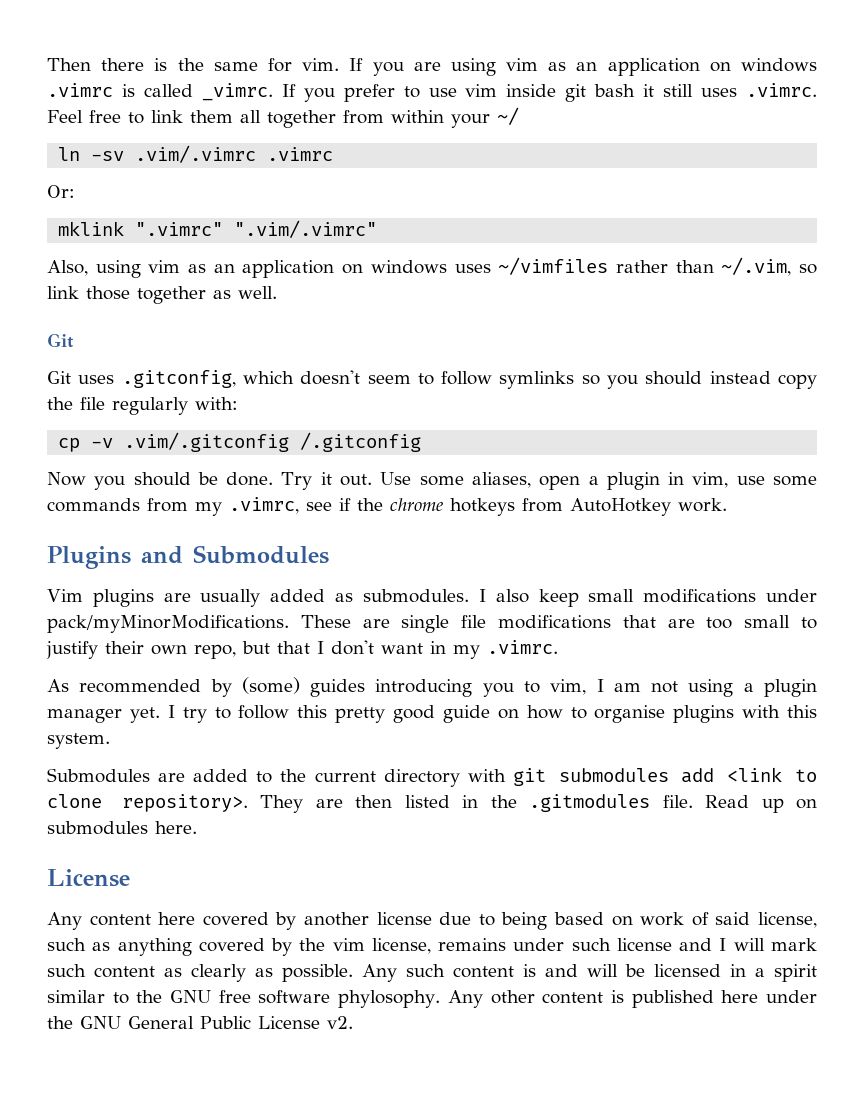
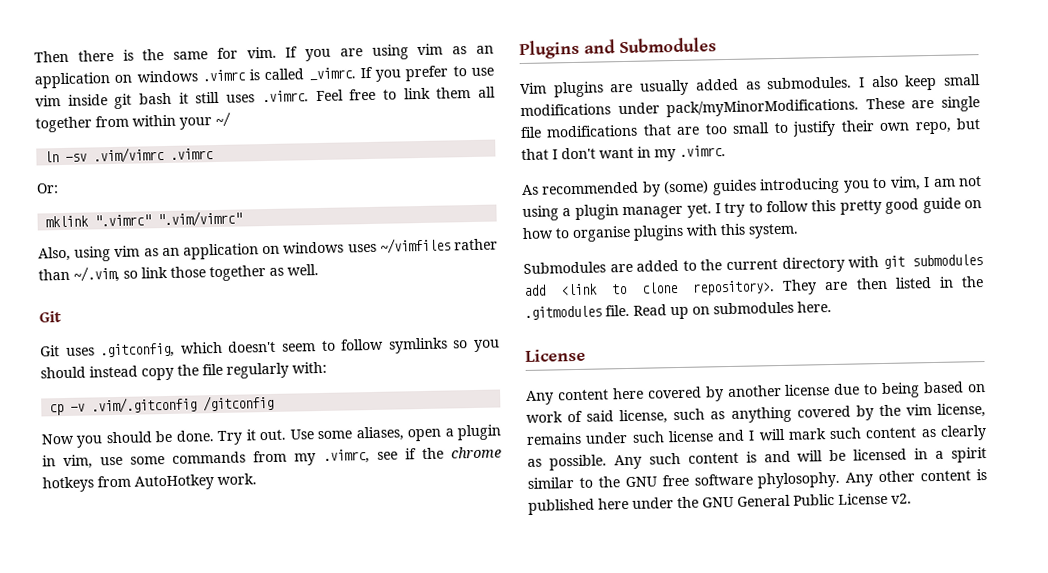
[135,145,257,163] .vim/.vimrc -> [93,146,166,164] .vim/vimrc
[234,220,378,238] ".vim/.vimrc" -> [157,210,243,228] ".vim/vimrc"
[300,432,422,452] /.gitconfig -> [203,394,275,412] /gitconfig

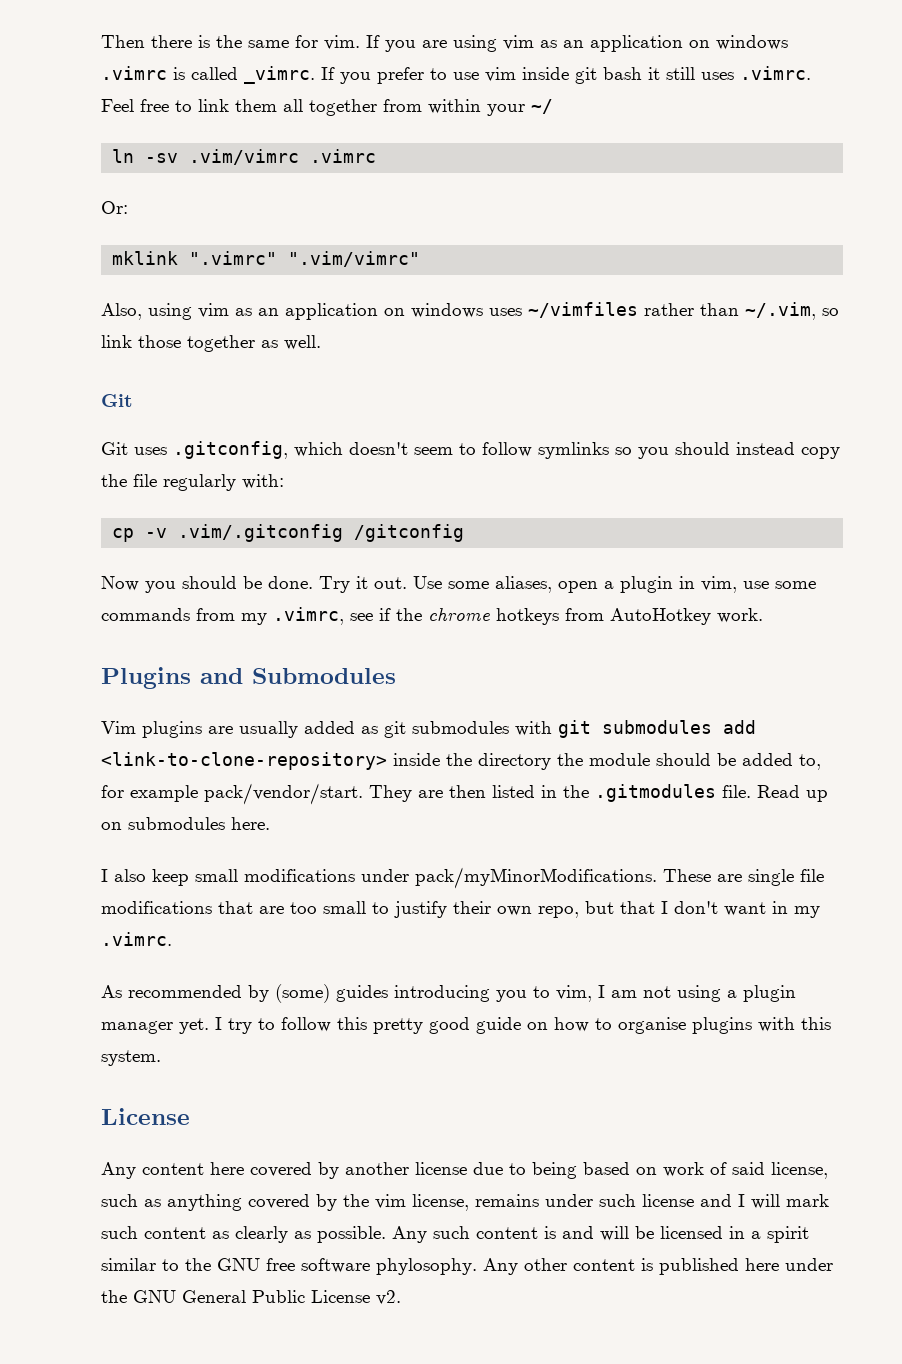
[766,76,853,90] submodules. -> [384,720,756,738] [101,752,821,770] [101,783,828,805] [101,817,270,830] git submodules with git submodules add <link-to-clone-repository> inside the directory the module should be added to, for example pack/vendor/start. They are then listed in the .gitmodules file. Read up on submodules here. //
[523,254,983,275] [523,276,984,296] [524,300,832,320] // Submodules are added to the current directory with git submodules add <link to clone repository>. They are then listed in the .gitmodules file. Read up on submodules here. -> (161, 1058) none

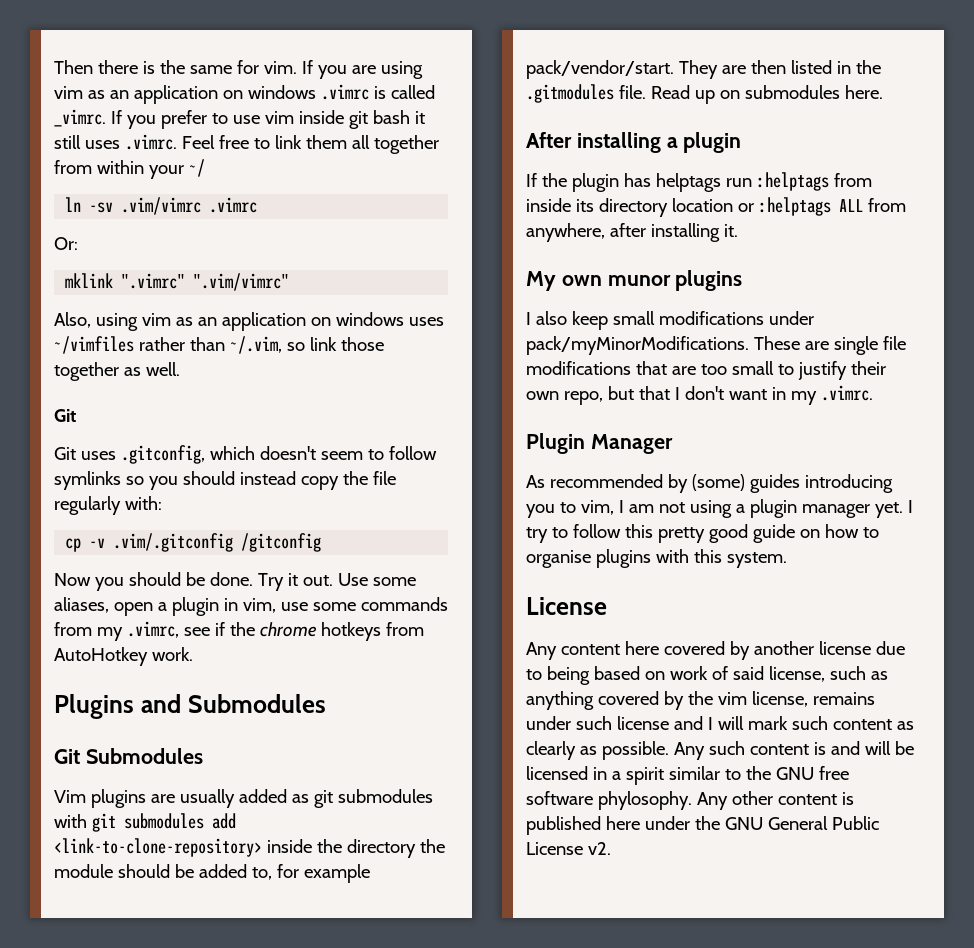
(396, 676) none -> [54,748,203,764] // Git Submodules
(270, 823) none -> [526,132,742,153] [526,172,872,192] [526,197,906,217] [526,223,738,242] [526,270,743,291] // After installing a plugin // If the plugin has helptags run :helptags from inside its directory location or :helptags ALL from anywhere, after installing it. // My own munor plugins
(172, 939) none -> [526,433,673,454] // Plugin Manager

